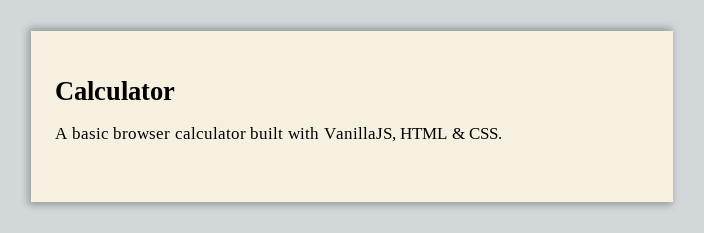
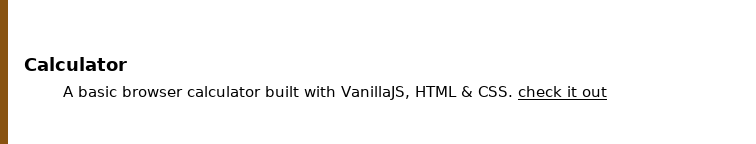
(503, 133) none -> [517,86,607,97] check it out

